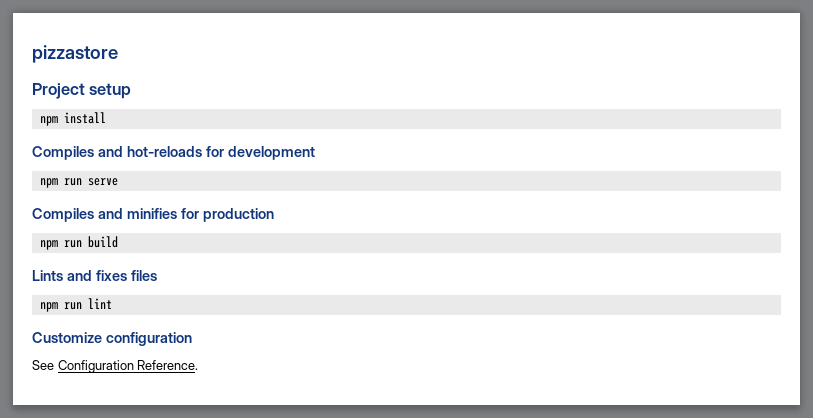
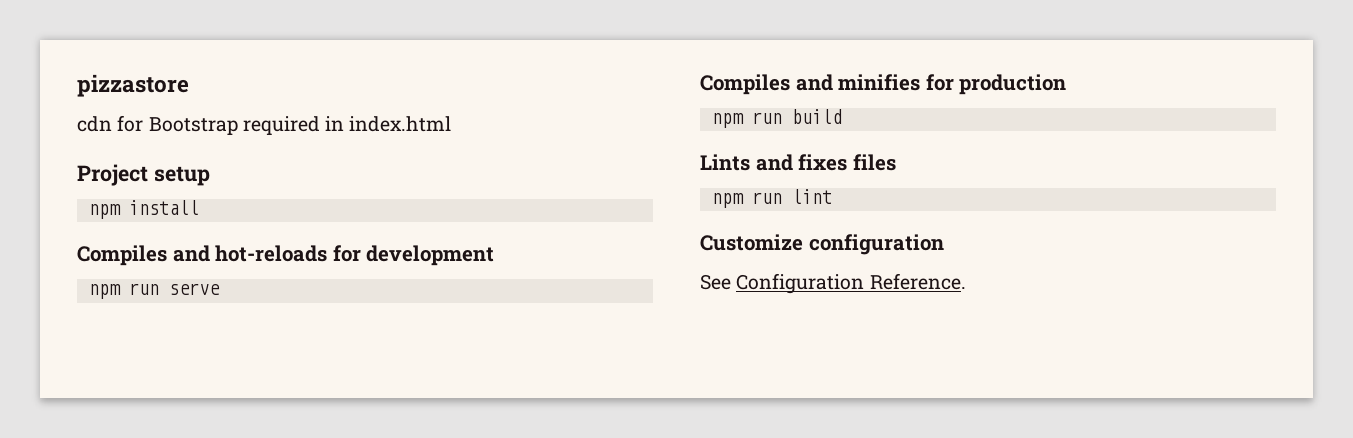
(118, 54) none -> [77,115,452,135] // cdn for Bootstrap required in index.html

